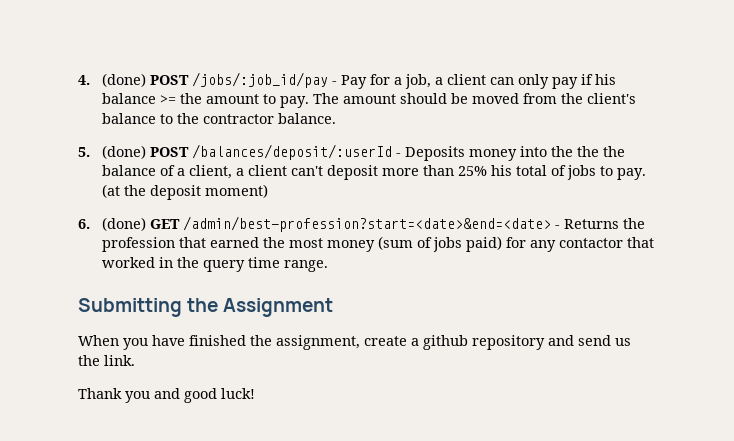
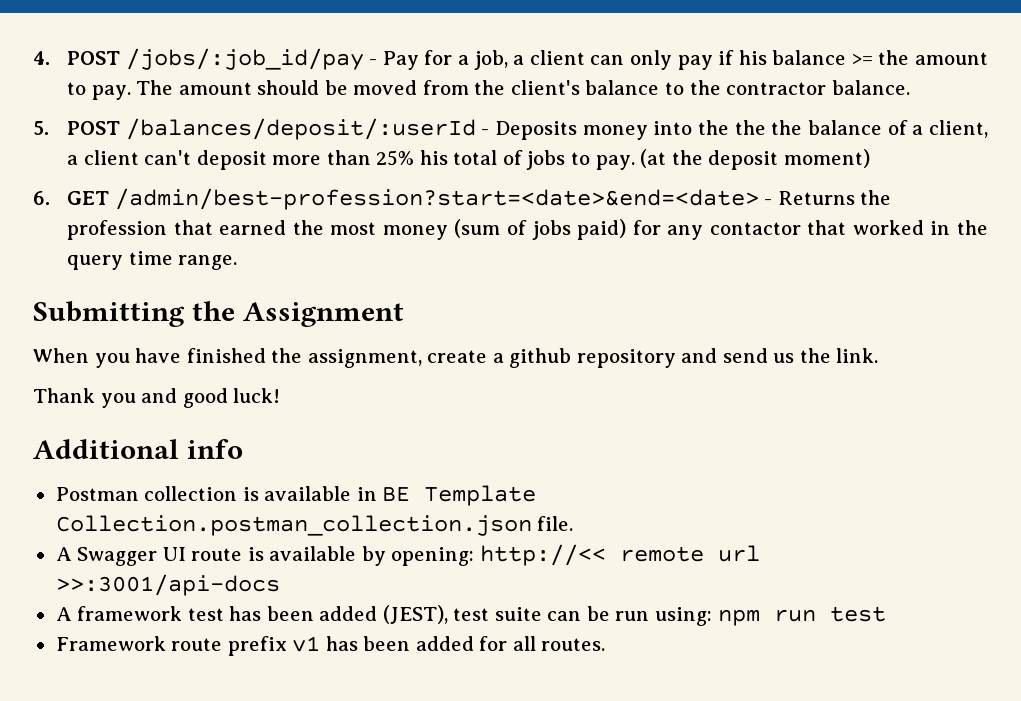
[101,73,146,87] (done) -> (50, 58) none
[101,145,146,159] (done) -> (49, 128) none
[101,217,146,231] (done) -> (50, 198) none
(255, 393) none -> [33,439,243,459] [55,485,537,506] [55,515,574,536] [55,544,760,566] [55,574,280,596] [55,605,886,626] [55,636,606,656] // Additional info // Postman collection is available in BE Template Collection.postman_collection.json file. // A Swagger UI route is available by opening: http://<< remote url >>:3001/api-docs // A framework test has been added (JEST), test suite can be run using: npm run test // Framework route prefix v1 has been added for all routes.

